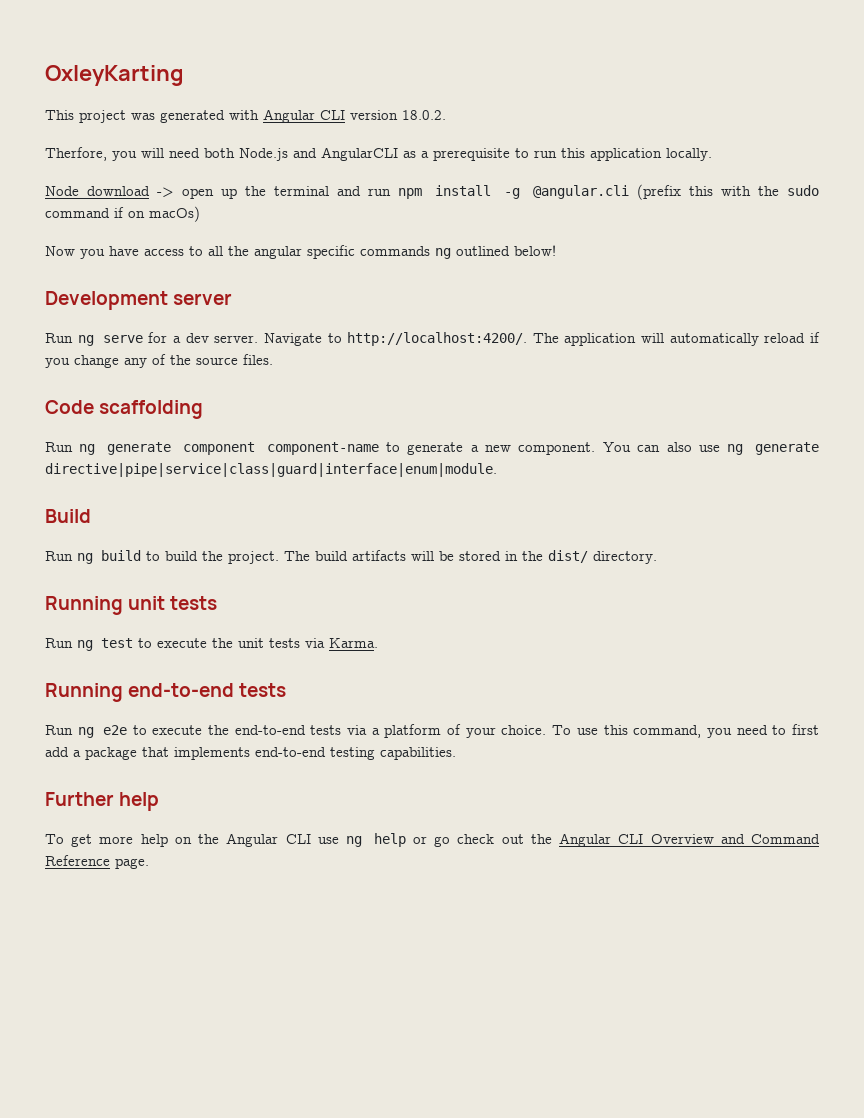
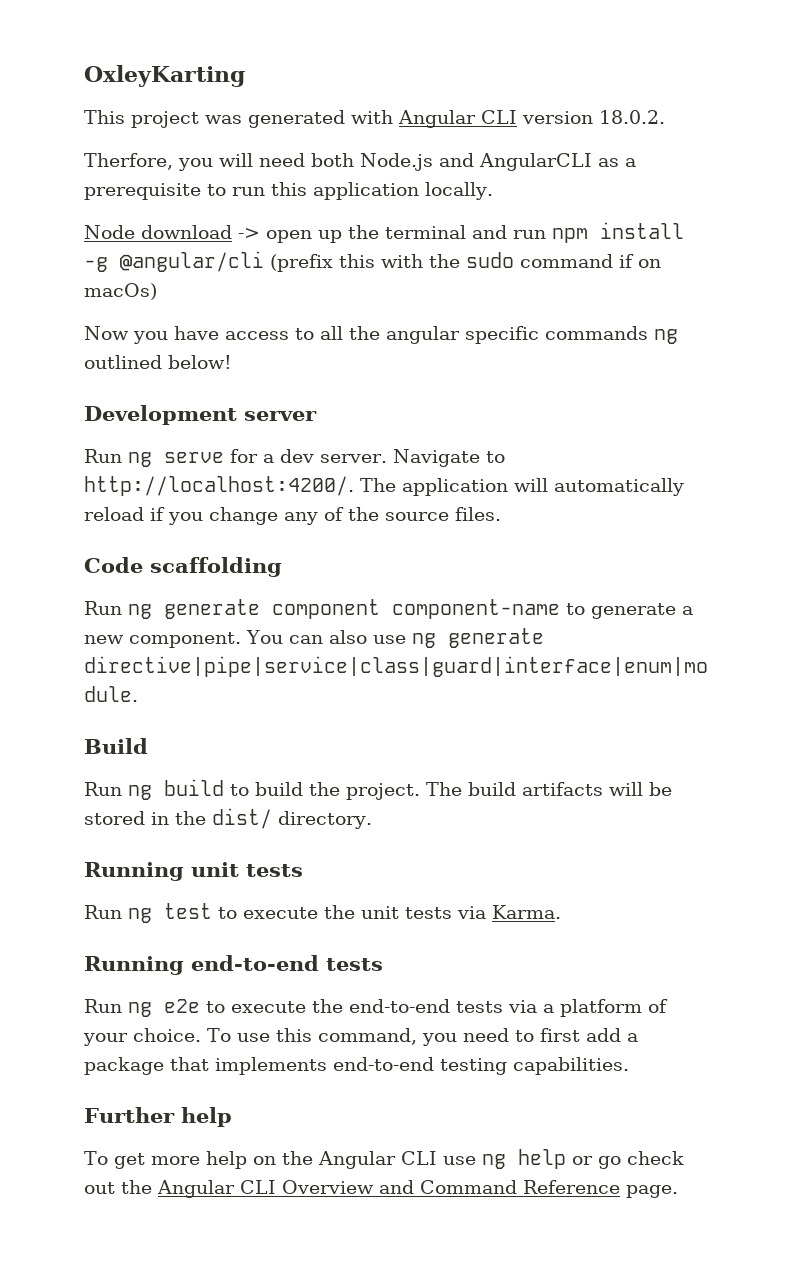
[532,185,629,199] @angular.cli -> [120,251,264,272] @angular/cli

